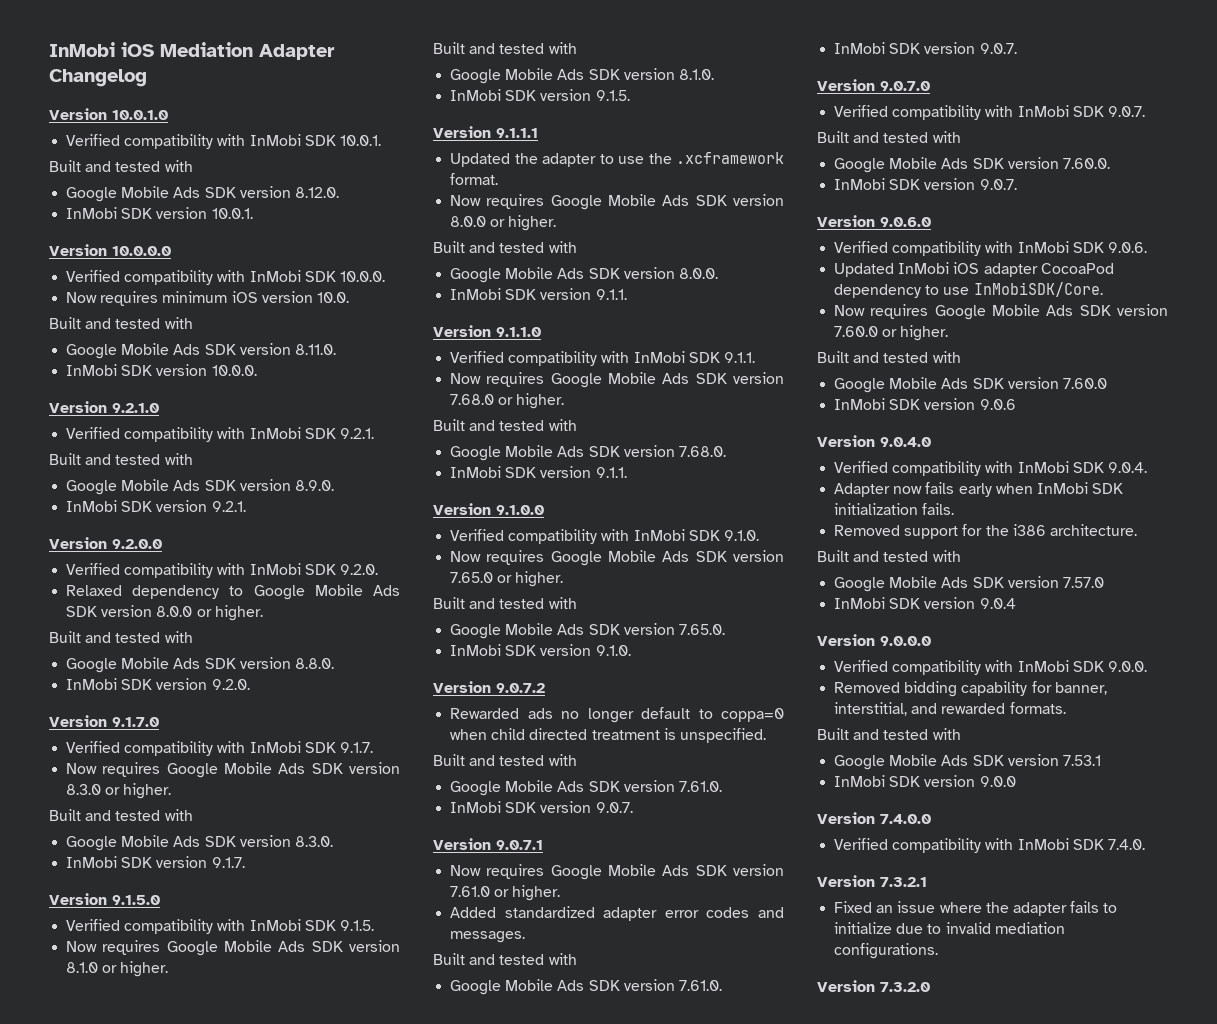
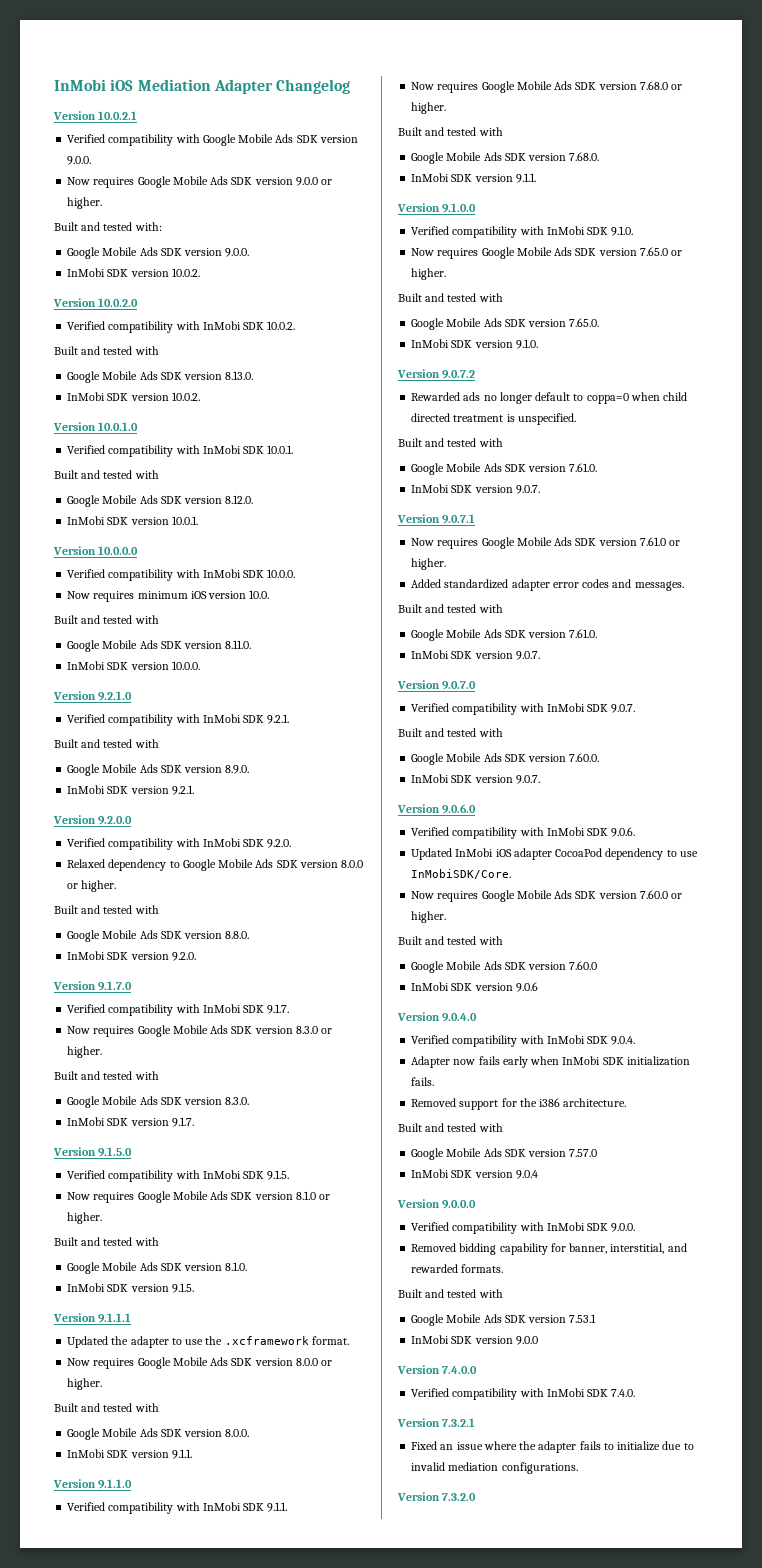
(147, 78) none -> [53,111,138,120] [67,134,358,146] [67,156,92,165] [67,176,333,188] [67,197,103,209] [54,222,162,231] [67,247,250,259] [67,268,200,277] [53,298,139,307] [67,321,296,333] [54,346,159,355] [67,371,254,383] [67,392,200,401] // Version 10.0.2.1 // Verified compatibility with Google Mobile Ads SDK version 9.0.0. // Now requires Google Mobile Ads SDK version 9.0.0 or higher. // Built and tested with: // Google Mobile Ads SDK version 9.0.0. // InMobi SDK version 10.0.2. // Version 10.0.2.0 // Verified compatibility with InMobi SDK 10.0.2. // Built and tested with // Google Mobile Ads SDK version 8.13.0. // InMobi SDK version 10.0.2.

